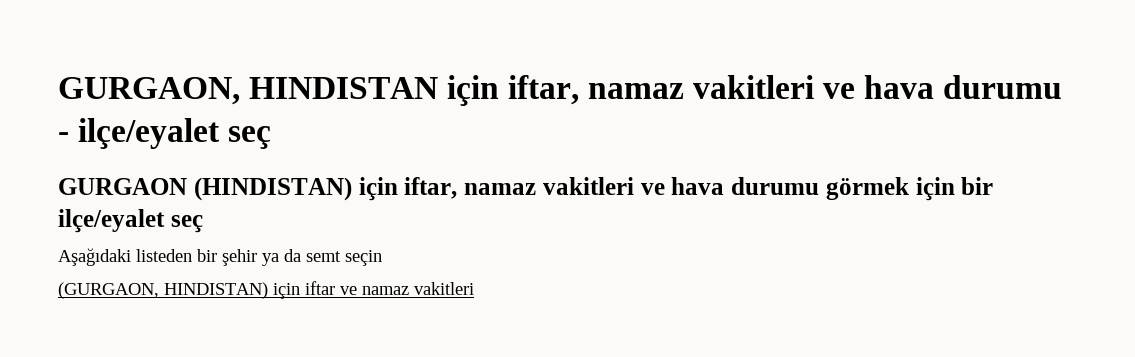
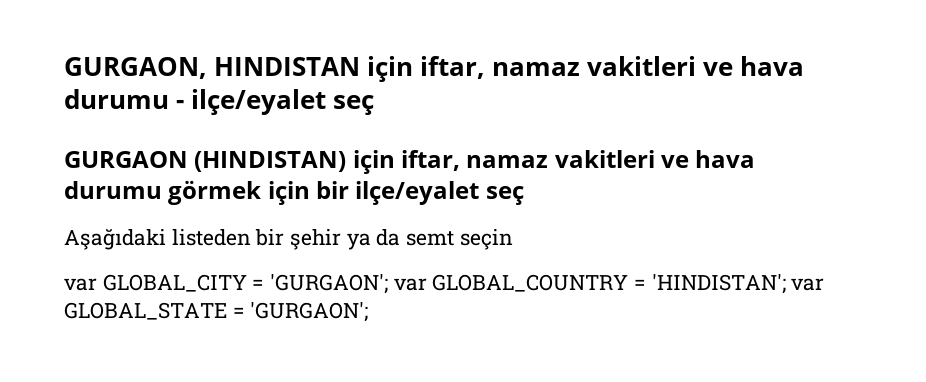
[58,281,474,299] (GURGAON, HINDISTAN) için iftar ve namaz vakitleri -> [64,274,825,294] [64,302,369,322] var GLOBAL_CITY = 'GURGAON'; var GLOBAL_COUNTRY = 'HINDISTAN'; var GLOBAL_STATE = 'GURGAON';

